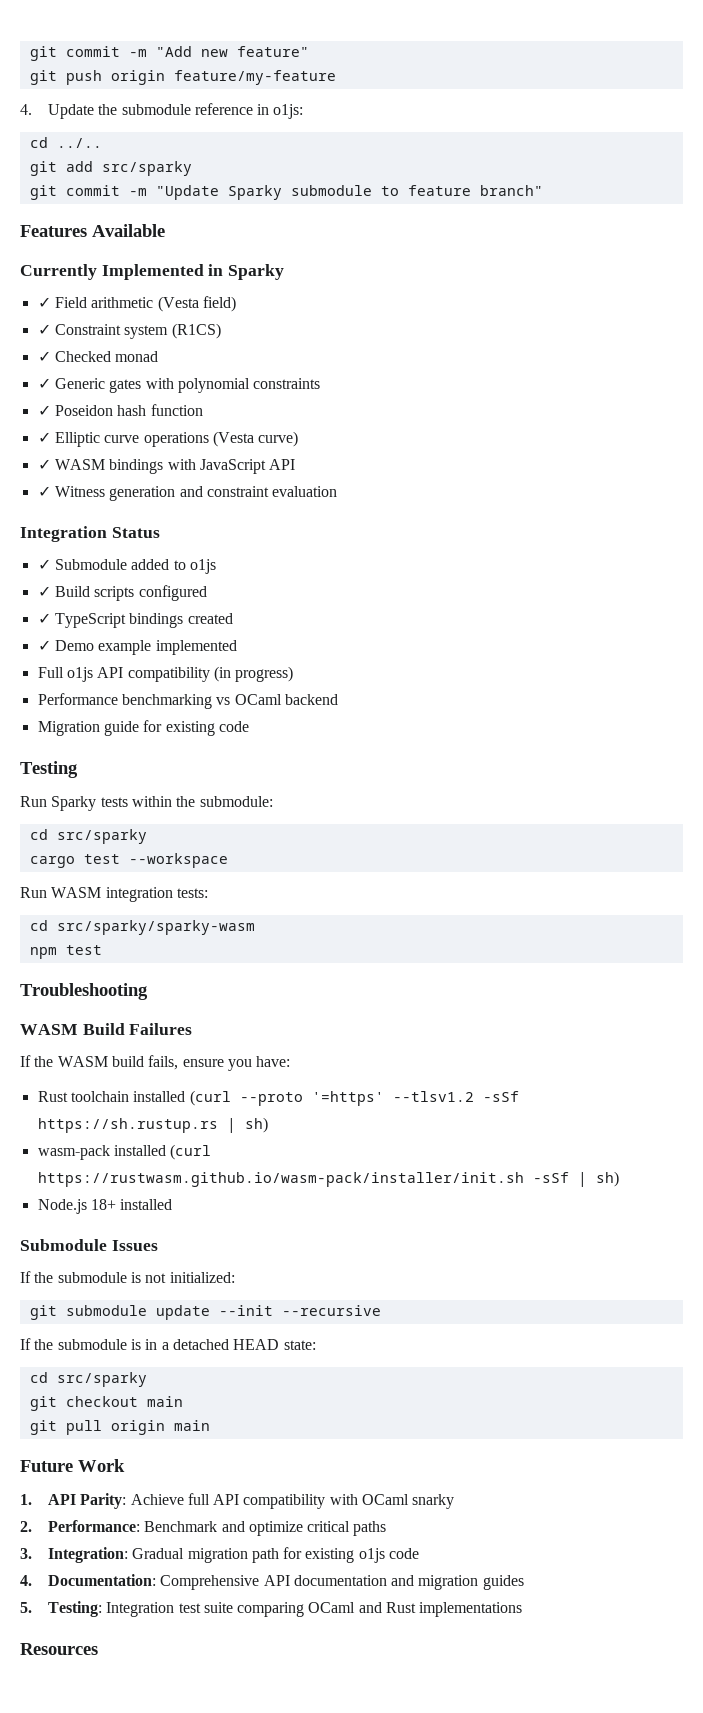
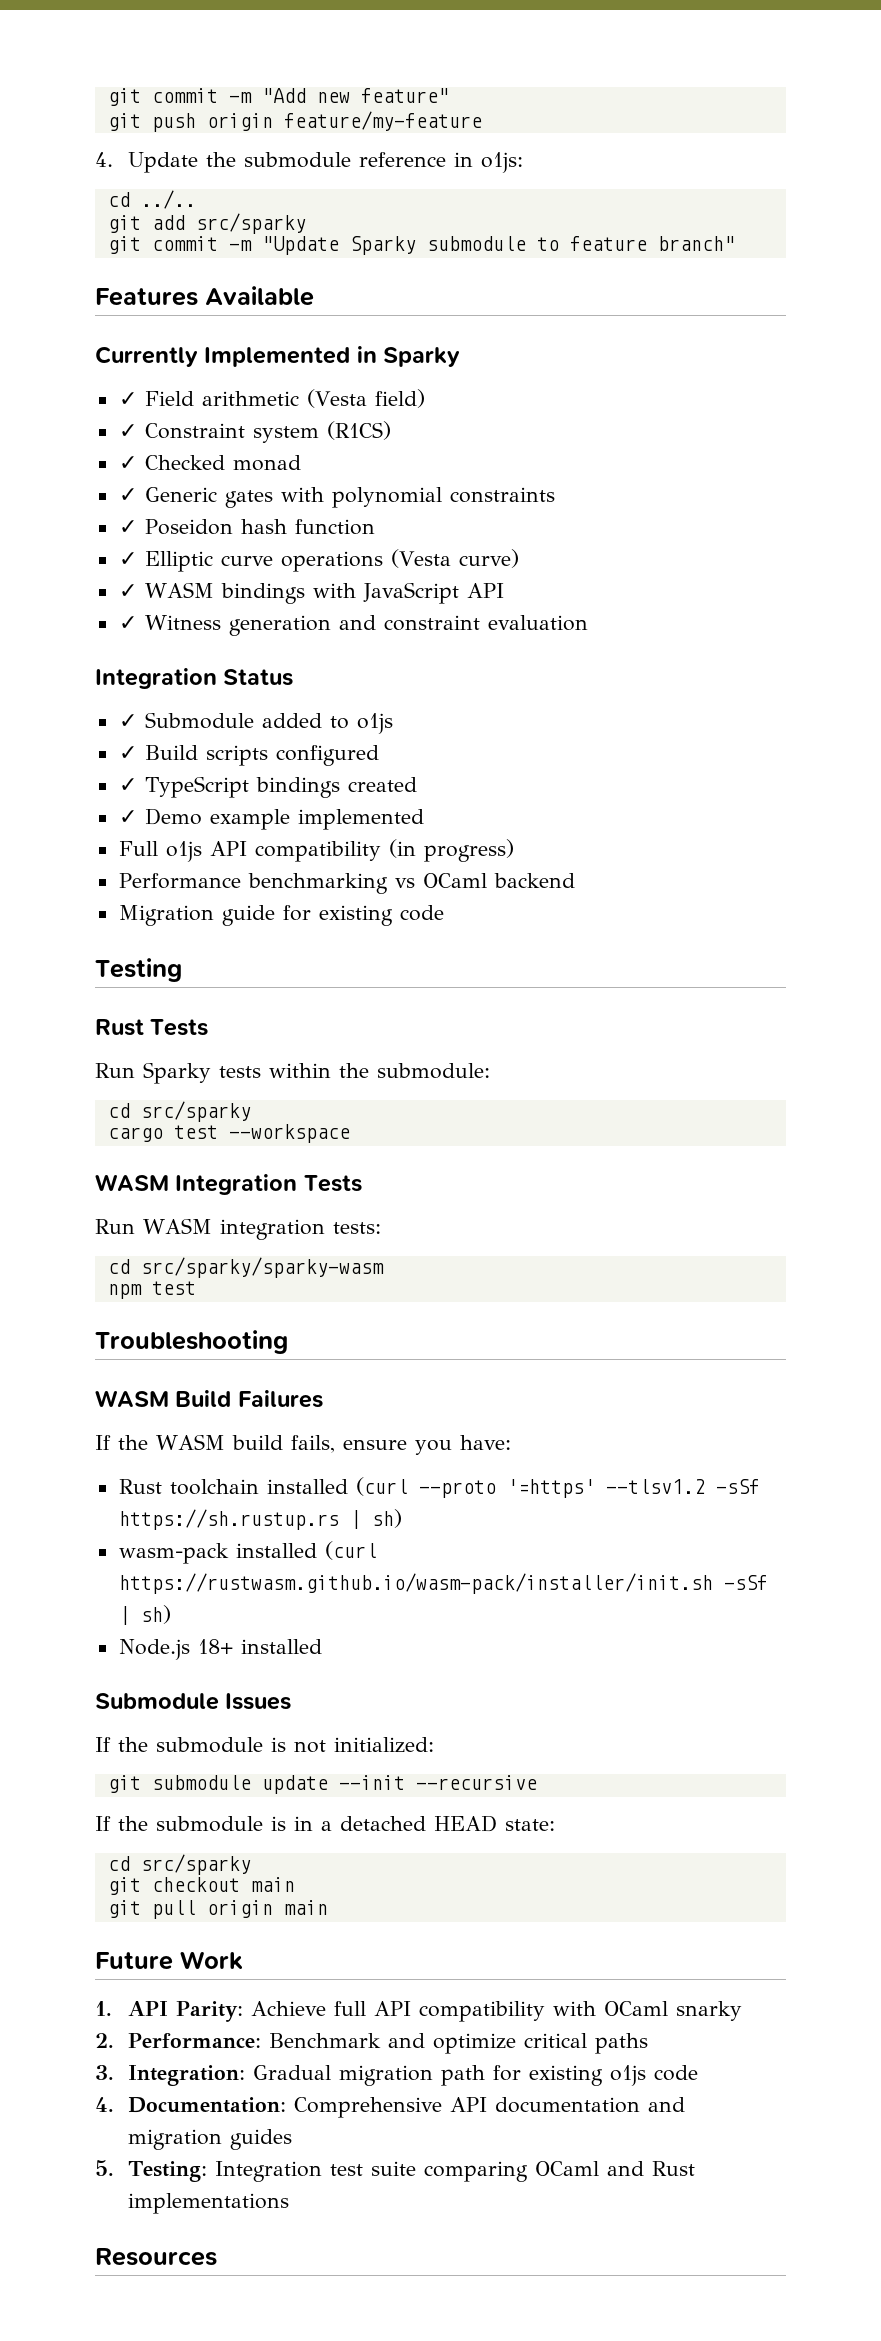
(78, 769) none -> [95,1019,209,1036] // Rust Tests
(228, 860) none -> [95,1174,362,1195] // WASM Integration Tests

